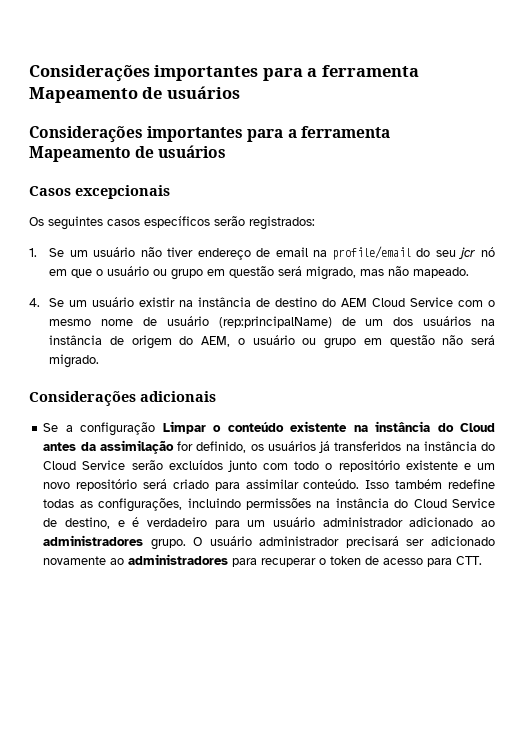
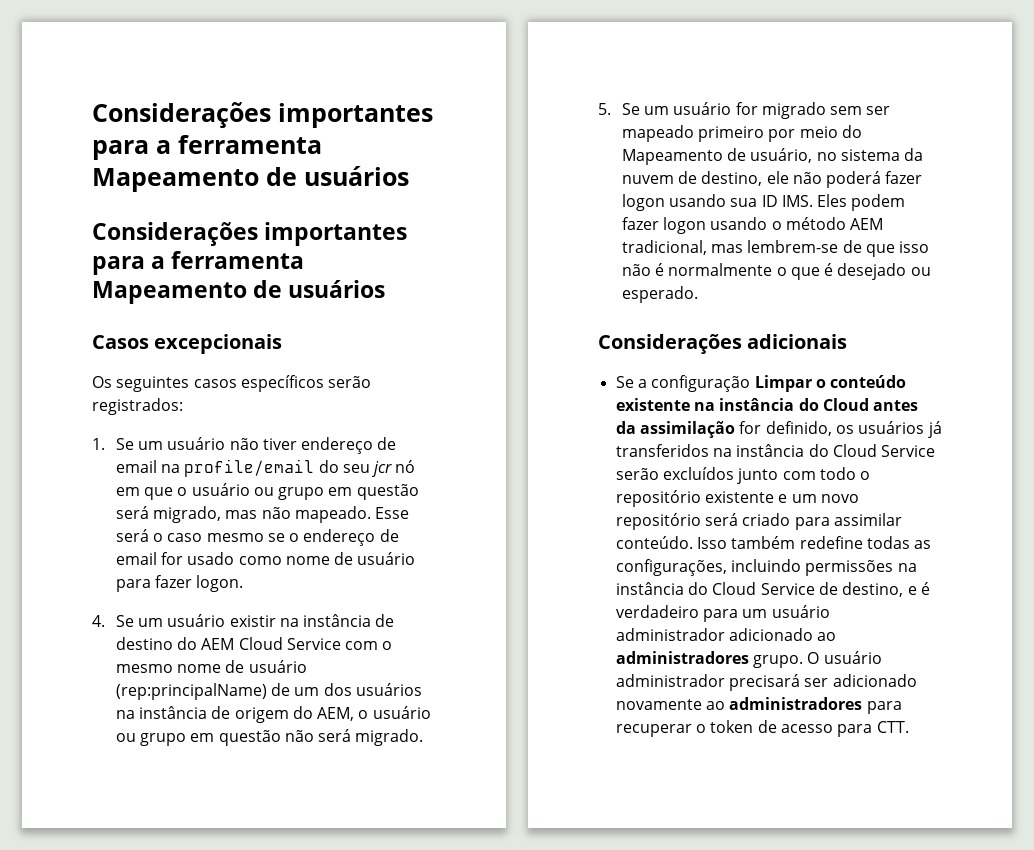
(470, 272) none -> [375,507,410,519] [115,529,399,546] [115,552,416,565] [115,575,244,592] Esse será o caso mesmo se o endereço de email for usado como nome de usuário para fazer logon.
(100, 361) none -> [598,102,891,119] [621,125,862,142] [621,148,924,165] [621,171,923,188] [621,194,906,211] [621,217,884,234] [621,240,930,257] [621,263,931,280] [621,286,698,303] // 5. Se um usuário for migrado sem ser mapeado primeiro por meio do Mapeamento de usuário, no sistema da nuvem de destino, ele não poderá fazer logon usando sua ID IMS. Eles podem fazer logon usando o método AEM tradicional, mas lembrem-se de que isso não é normalmente o que é desejado ou esperado.

